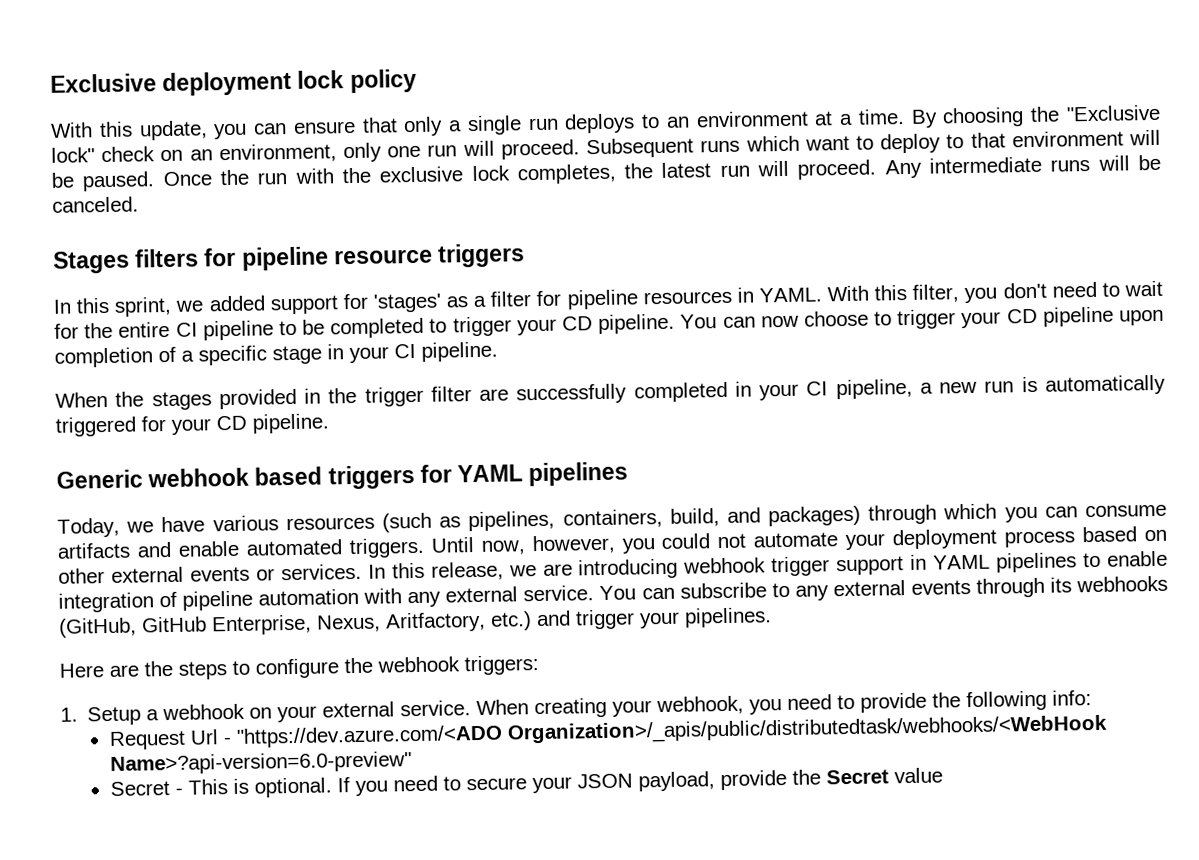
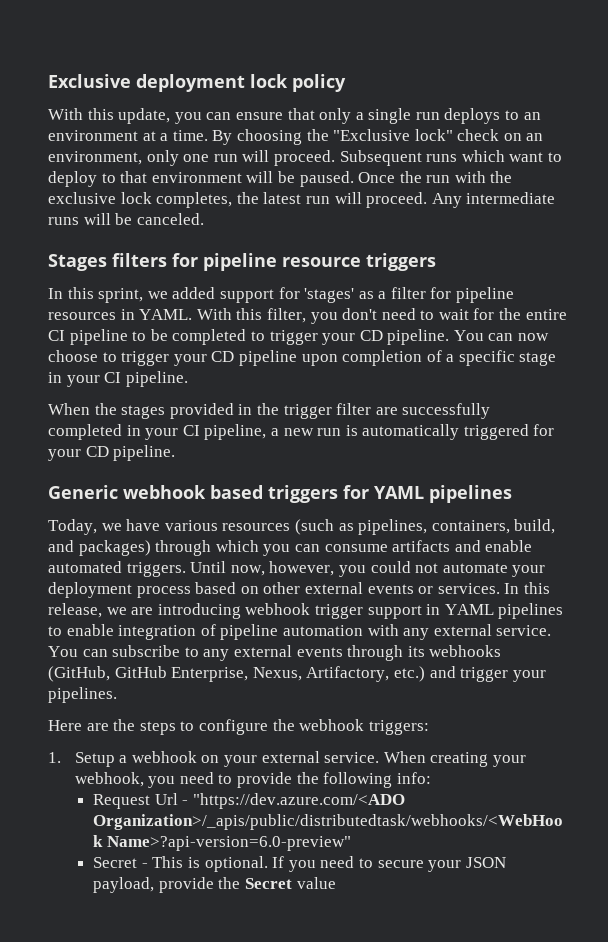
[385,611,486,633] Aritfactory, -> [306,666,390,682] Artifactory,

